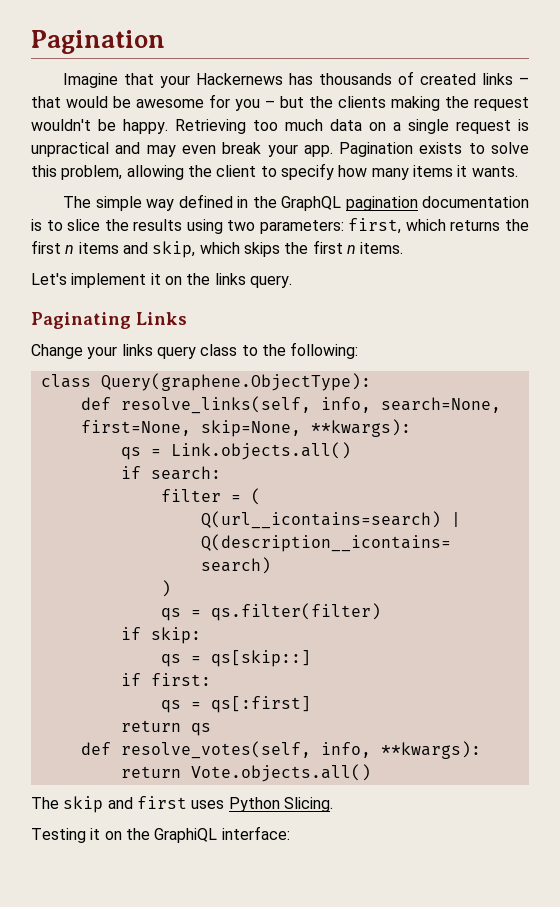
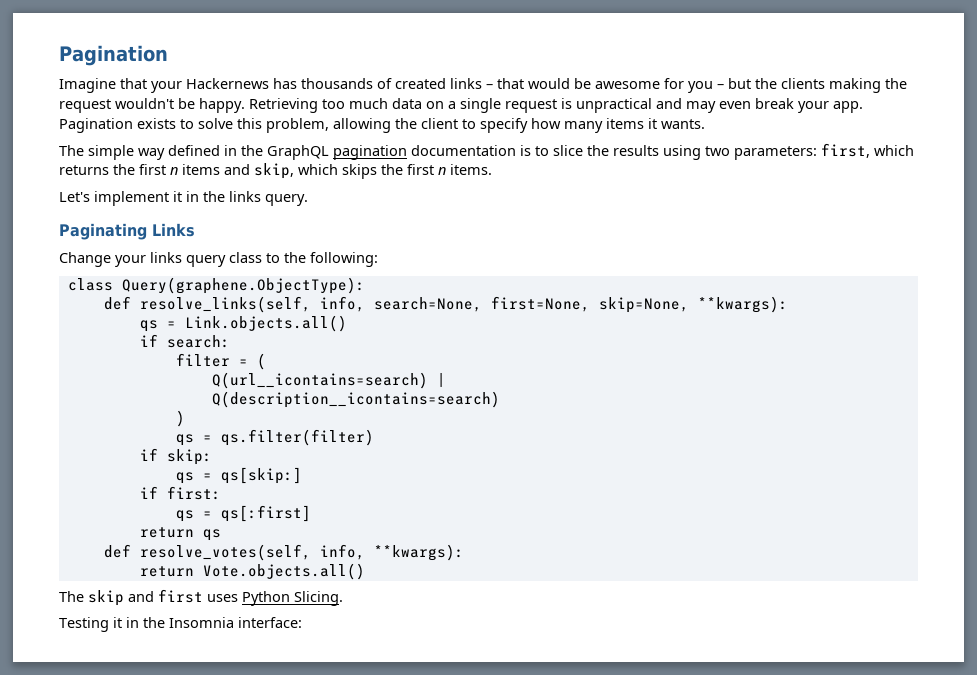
[164,276,182,285] on -> [186,191,199,202] in
[210,650,311,667] qs[skip::] -> [220,467,302,484] qs[skip:]
[104,828,218,843] on the GraphiQL -> [126,617,234,628] in the Insomnia

